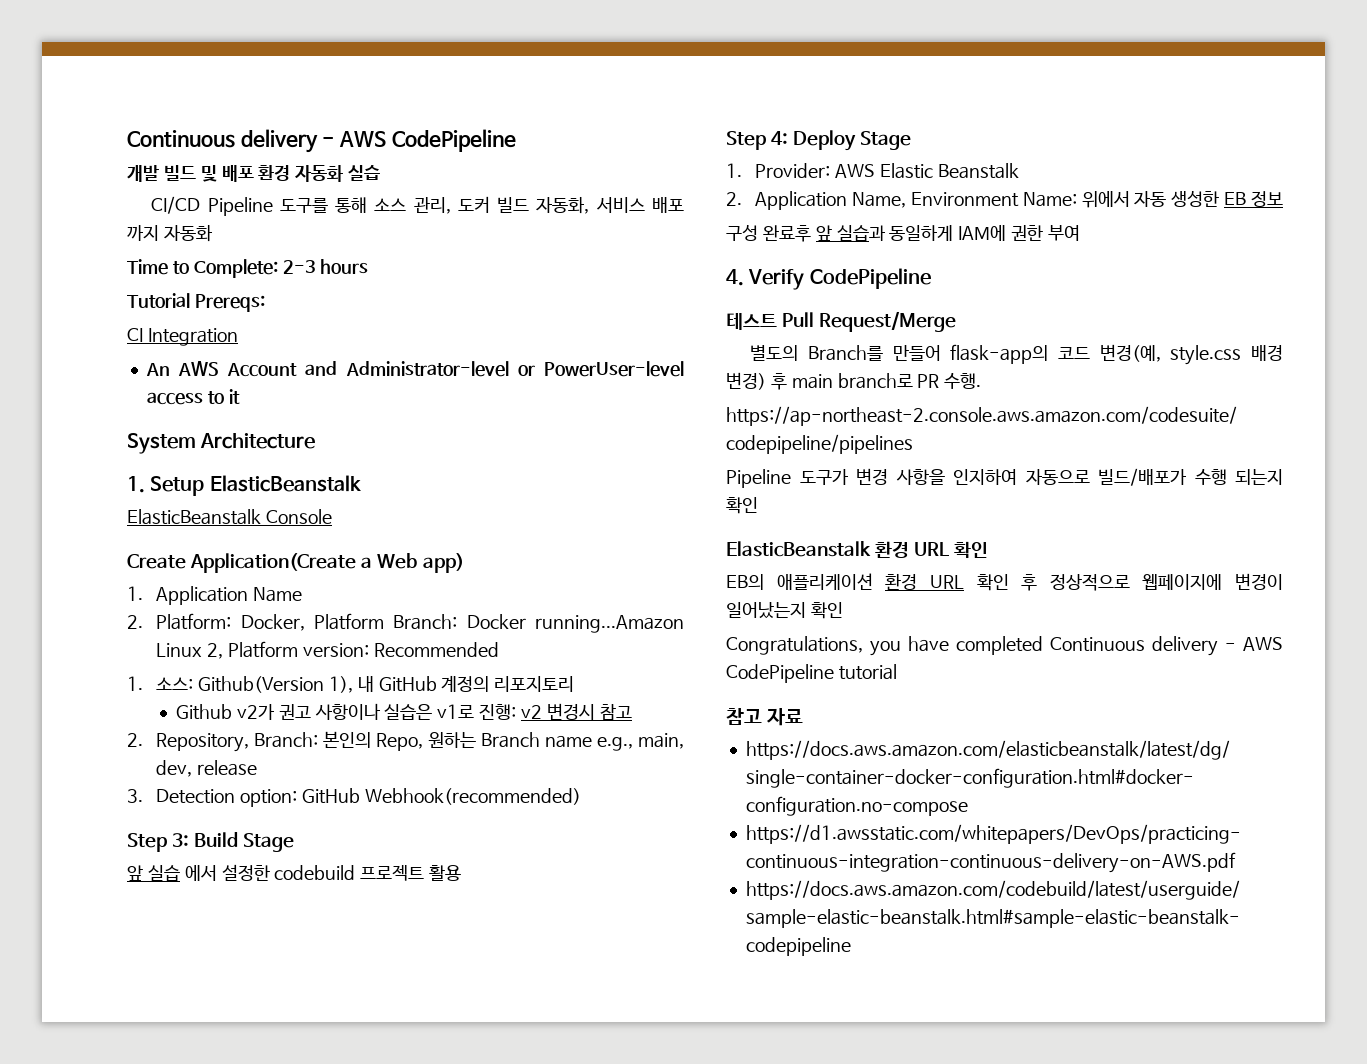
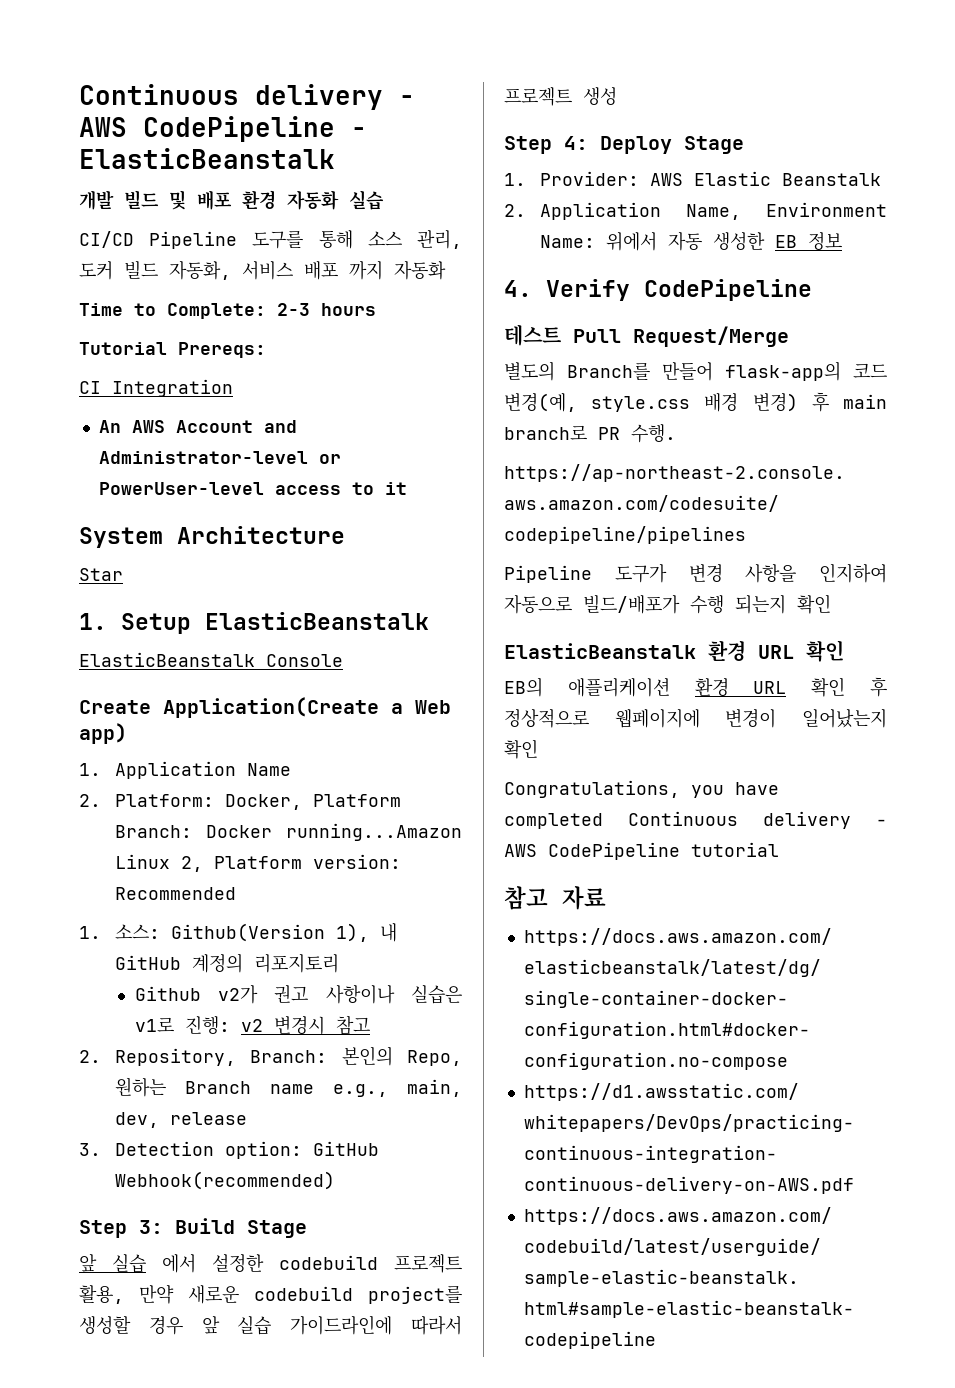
[127,129,516,153] Continuous delivery - AWS CodePipeline -> [79,84,415,110] [79,116,367,142] [79,148,335,169] Continuous delivery - AWS CodePipeline - ElasticBeanstalk
(316, 441) none -> [79,568,123,581] // Star
[429,865,462,881] 활용 -> [79,1284,462,1304] [79,1315,463,1335] [504,87,617,106] 활용, 만약 새로운 codebuild project를 생성할 경우 앞 실습 가이드라인에 따라서 프로젝트 생성
[726,225,1081,242] // 구성 완료후 앞 실습과 동일하게 IAM에 권한 부여 -> (842, 241) none

